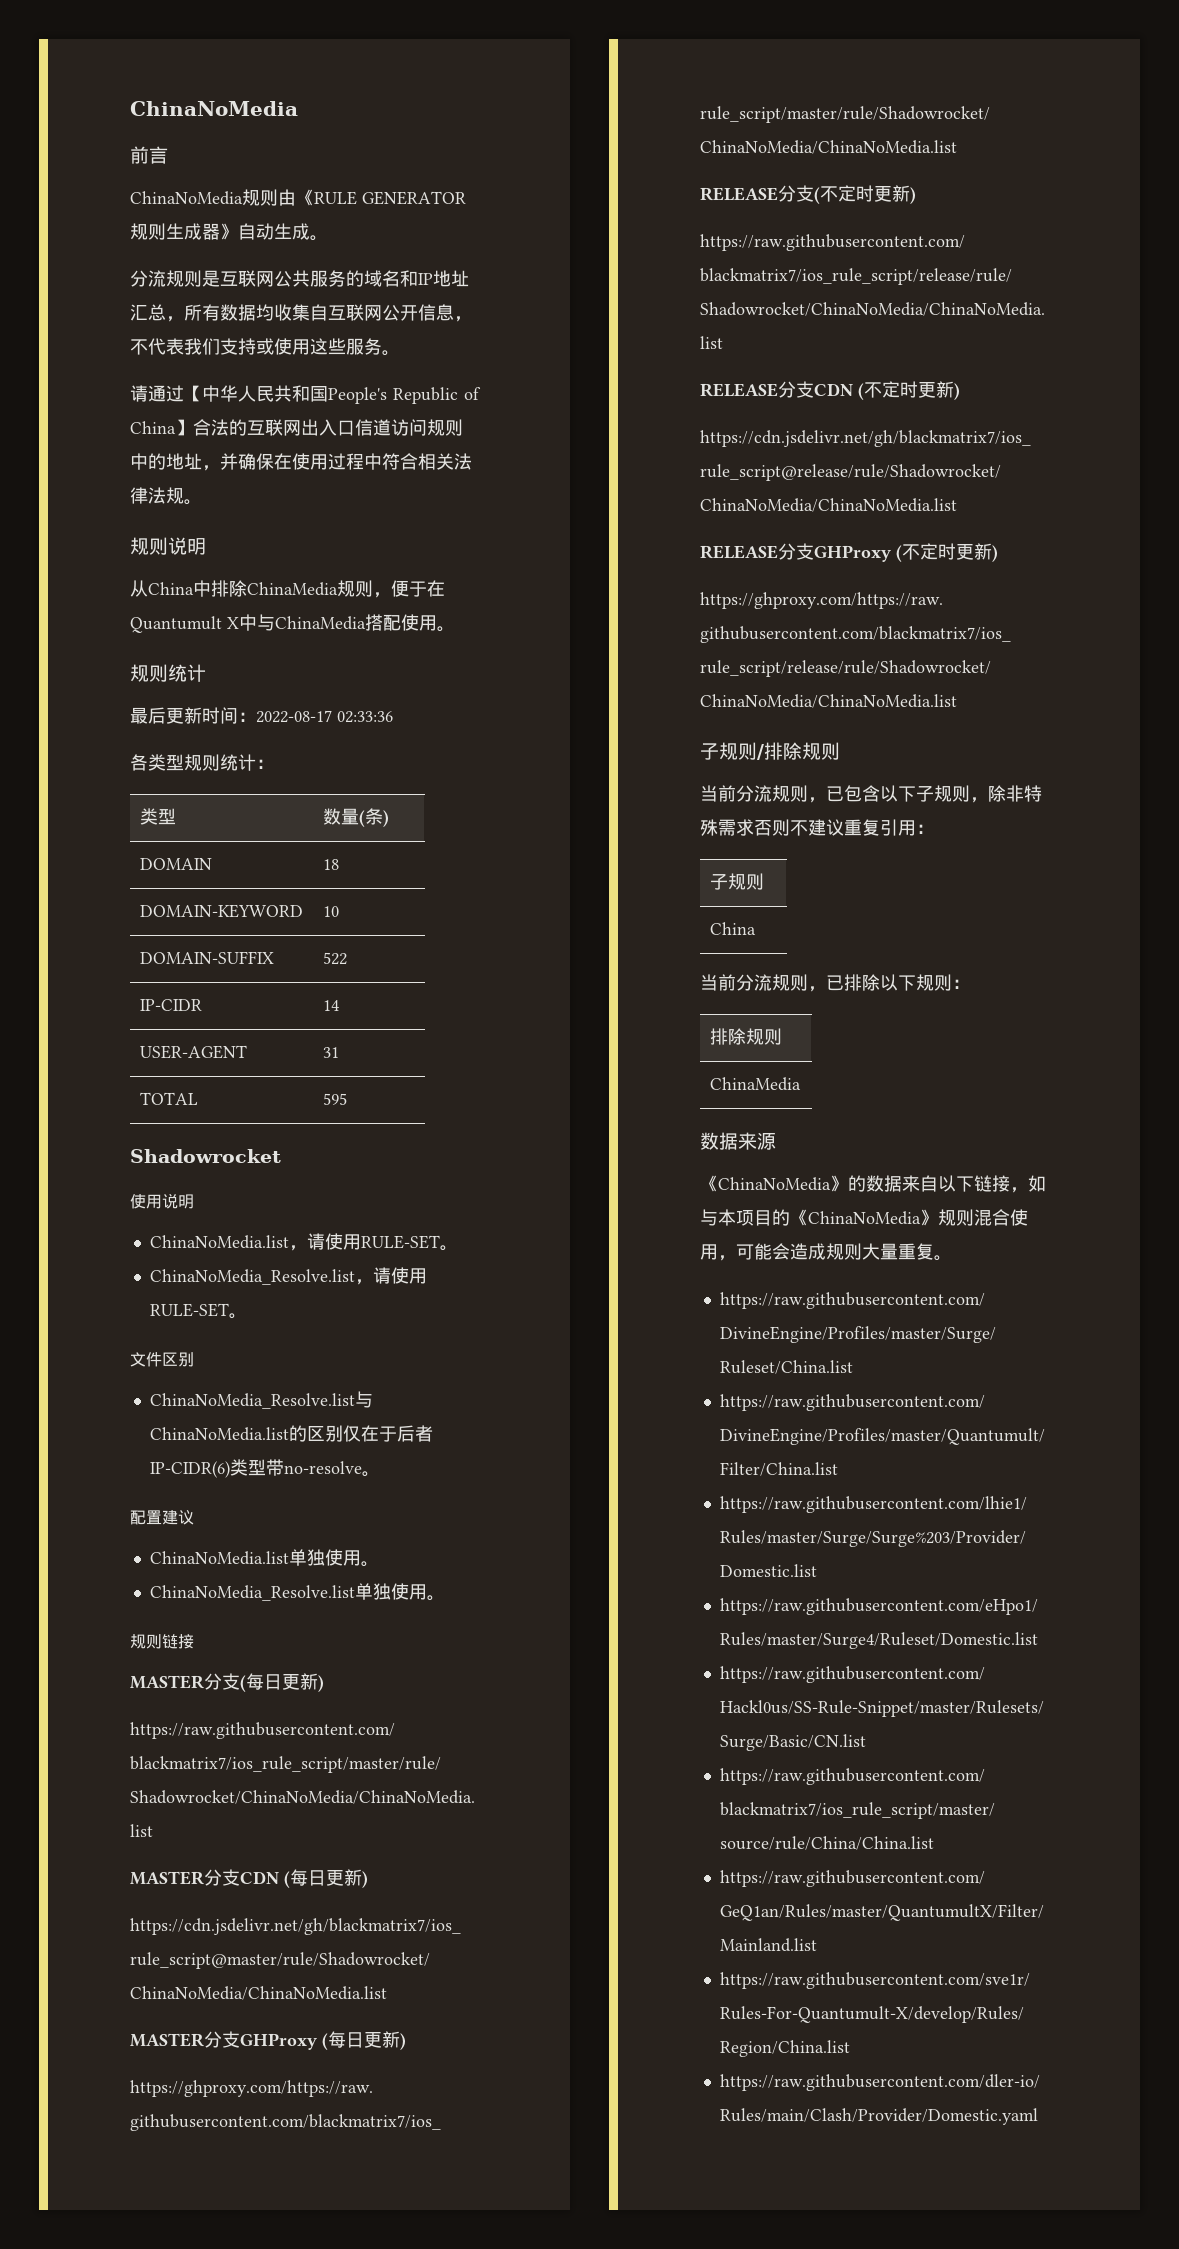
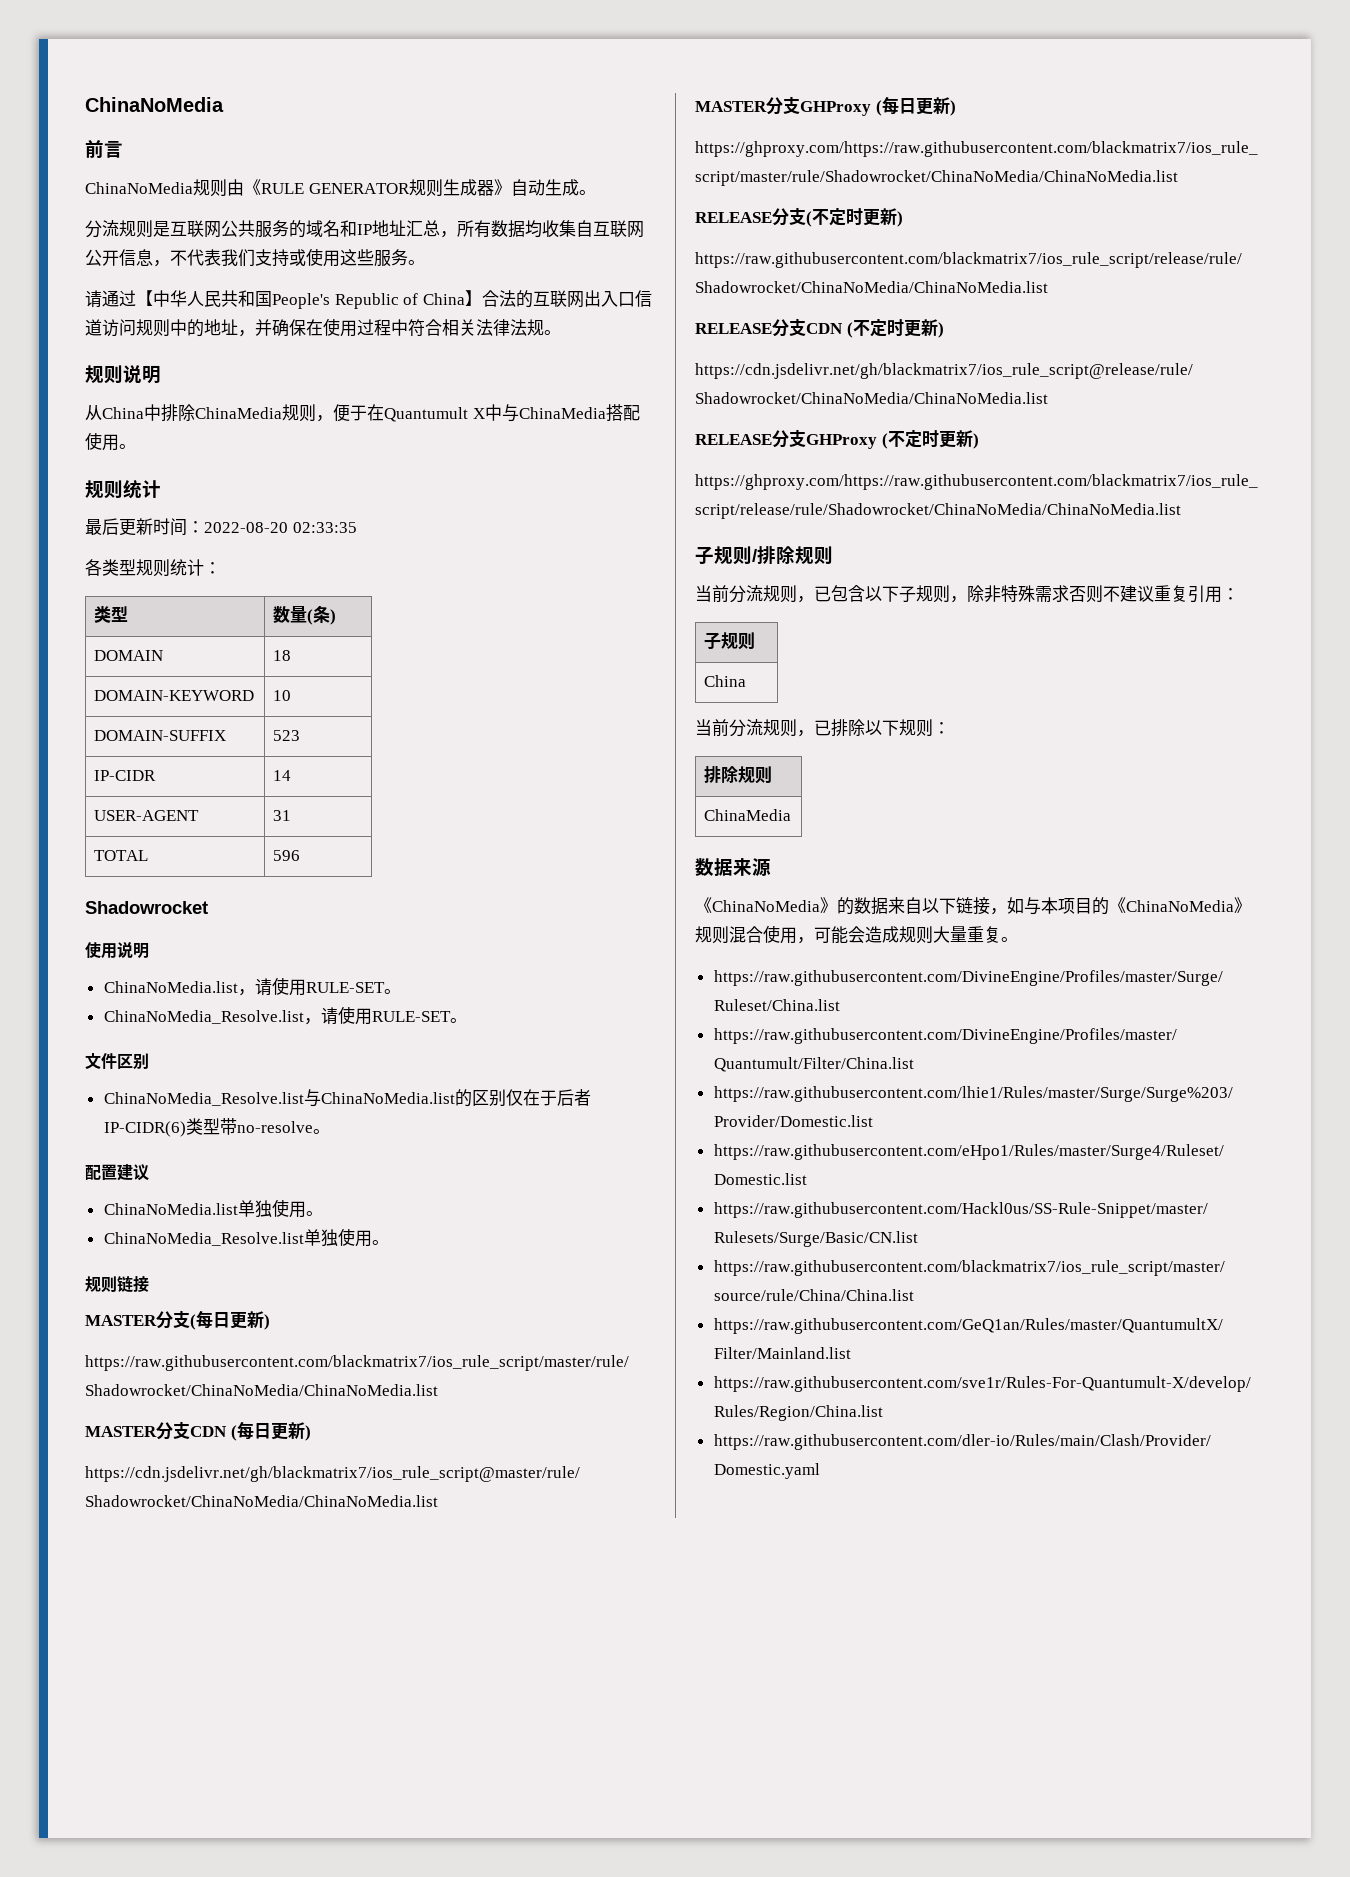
[256,710,393,723] 2022-08-17 02:33:36 -> [204,522,357,533] 2022-08-20 02:33:35
[322,952,347,965] 522 -> [273,730,301,741] 523
[322,1093,347,1105] 595 -> [273,850,301,861] 596

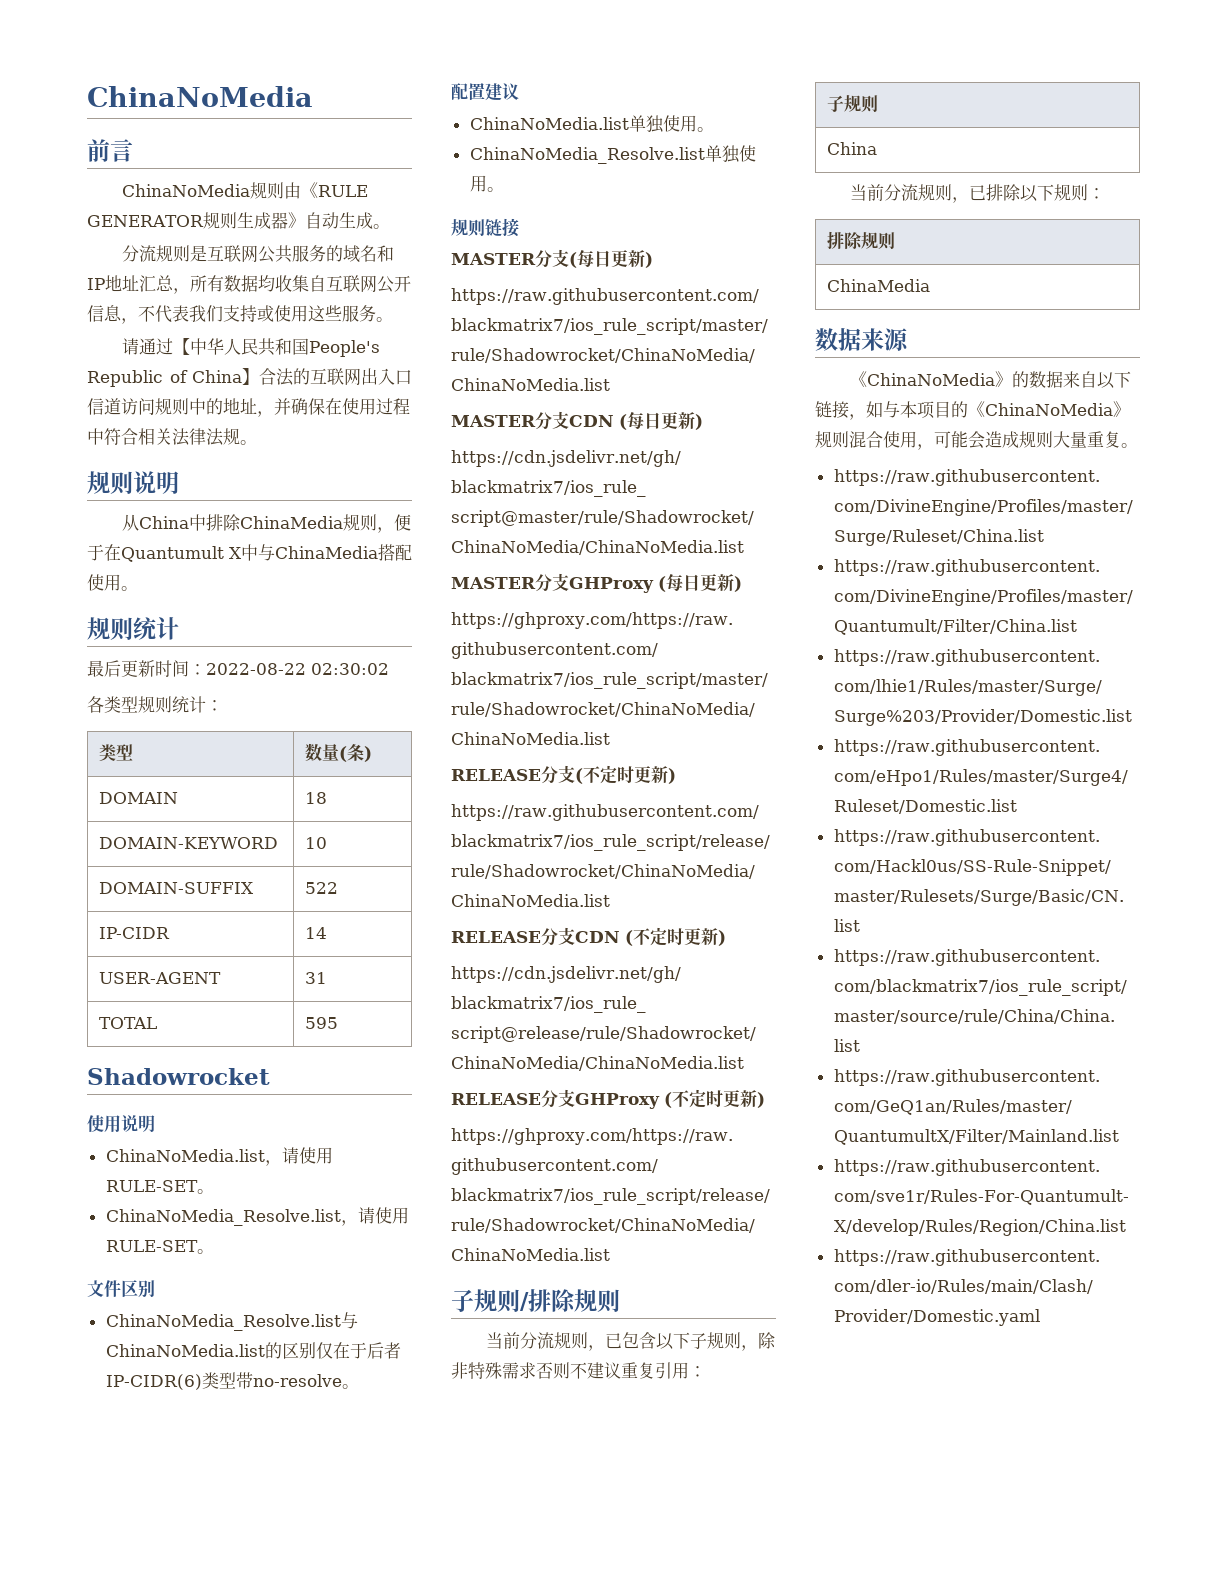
[204,522,357,533] 2022-08-20 02:33:35 -> [206,663,389,675] 2022-08-22 02:30:02
[273,730,301,741] 523 -> [304,882,338,894] 522
[273,850,301,861] 596 -> [304,1017,338,1029] 595

